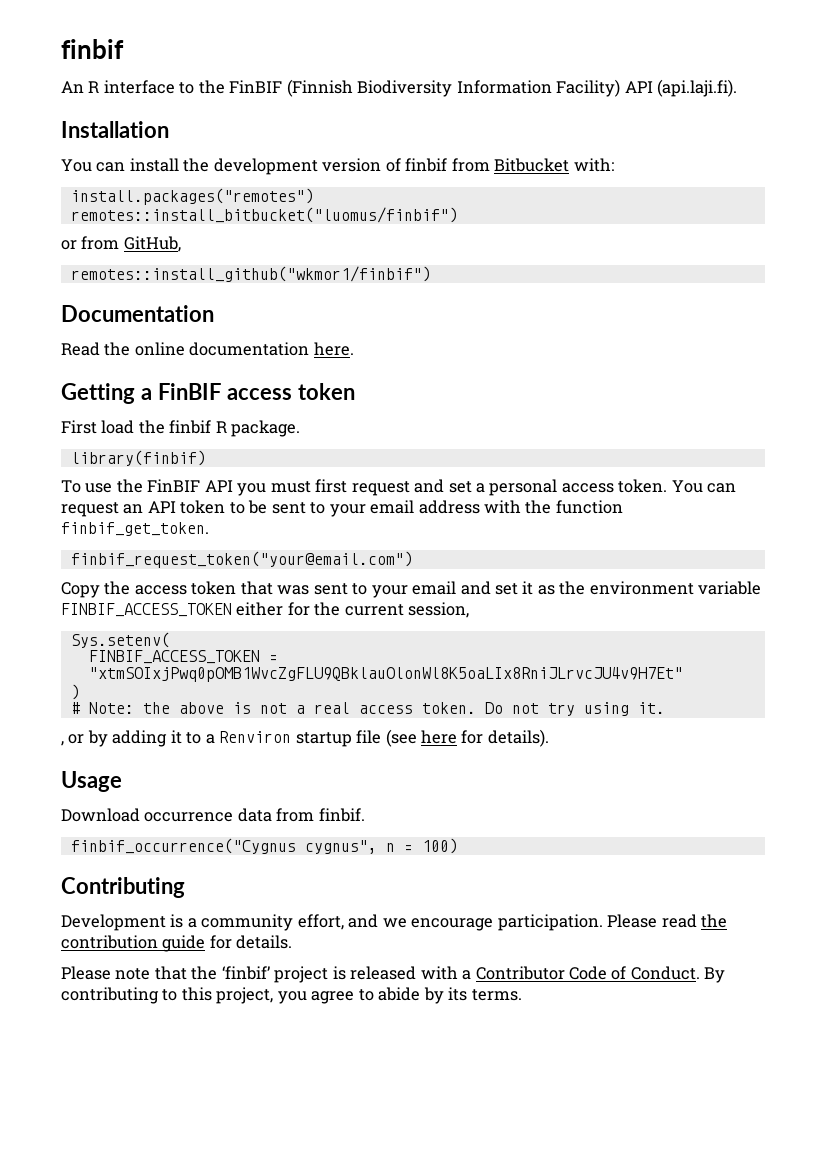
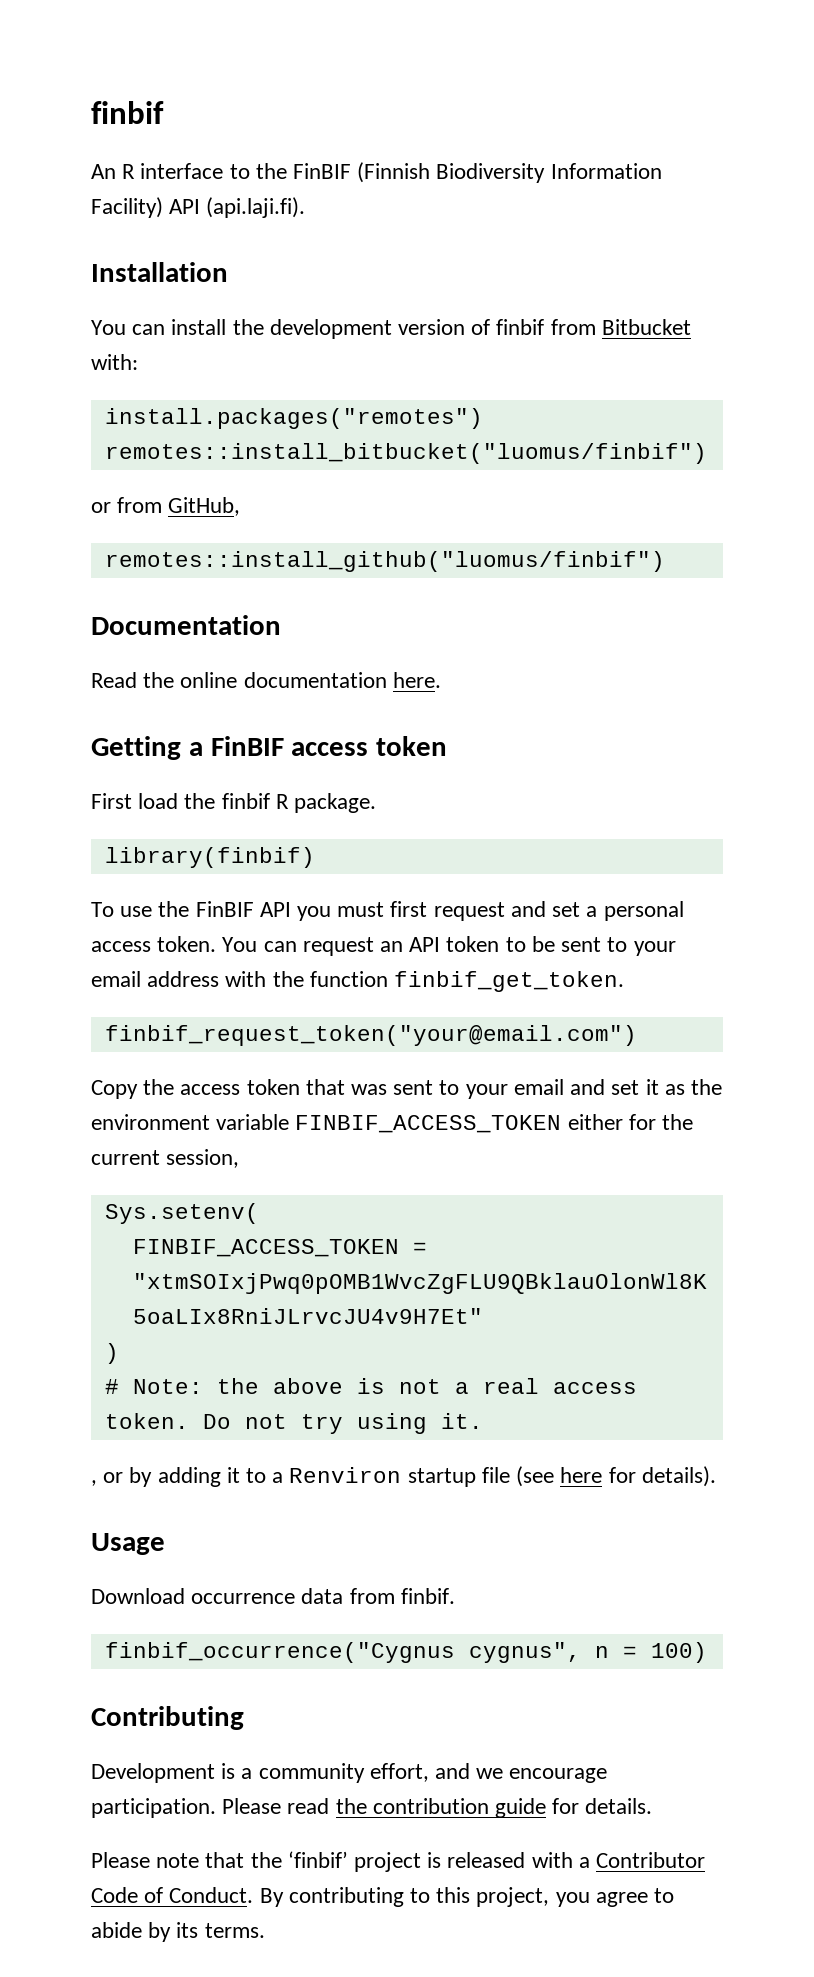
[70,266,431,282] remotes::install_github("wkmor1/finbif") -> [104,551,665,572] remotes::install_github("luomus/finbif")

